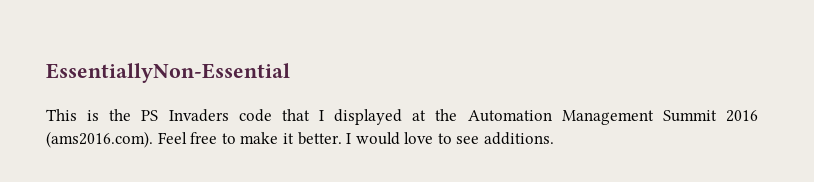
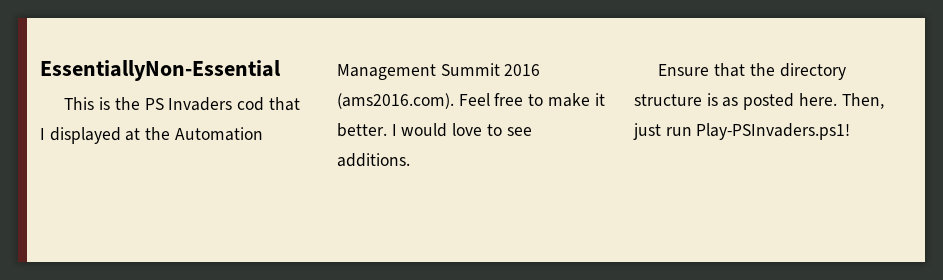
[238,109,272,122] code -> [236,97,264,111] cod
(555, 138) none -> [658,63,846,80] [634,93,884,110] [633,123,851,140] // Ensure that the directory structure is as posted here. Then, just run Play-PSInvaders.ps1!

